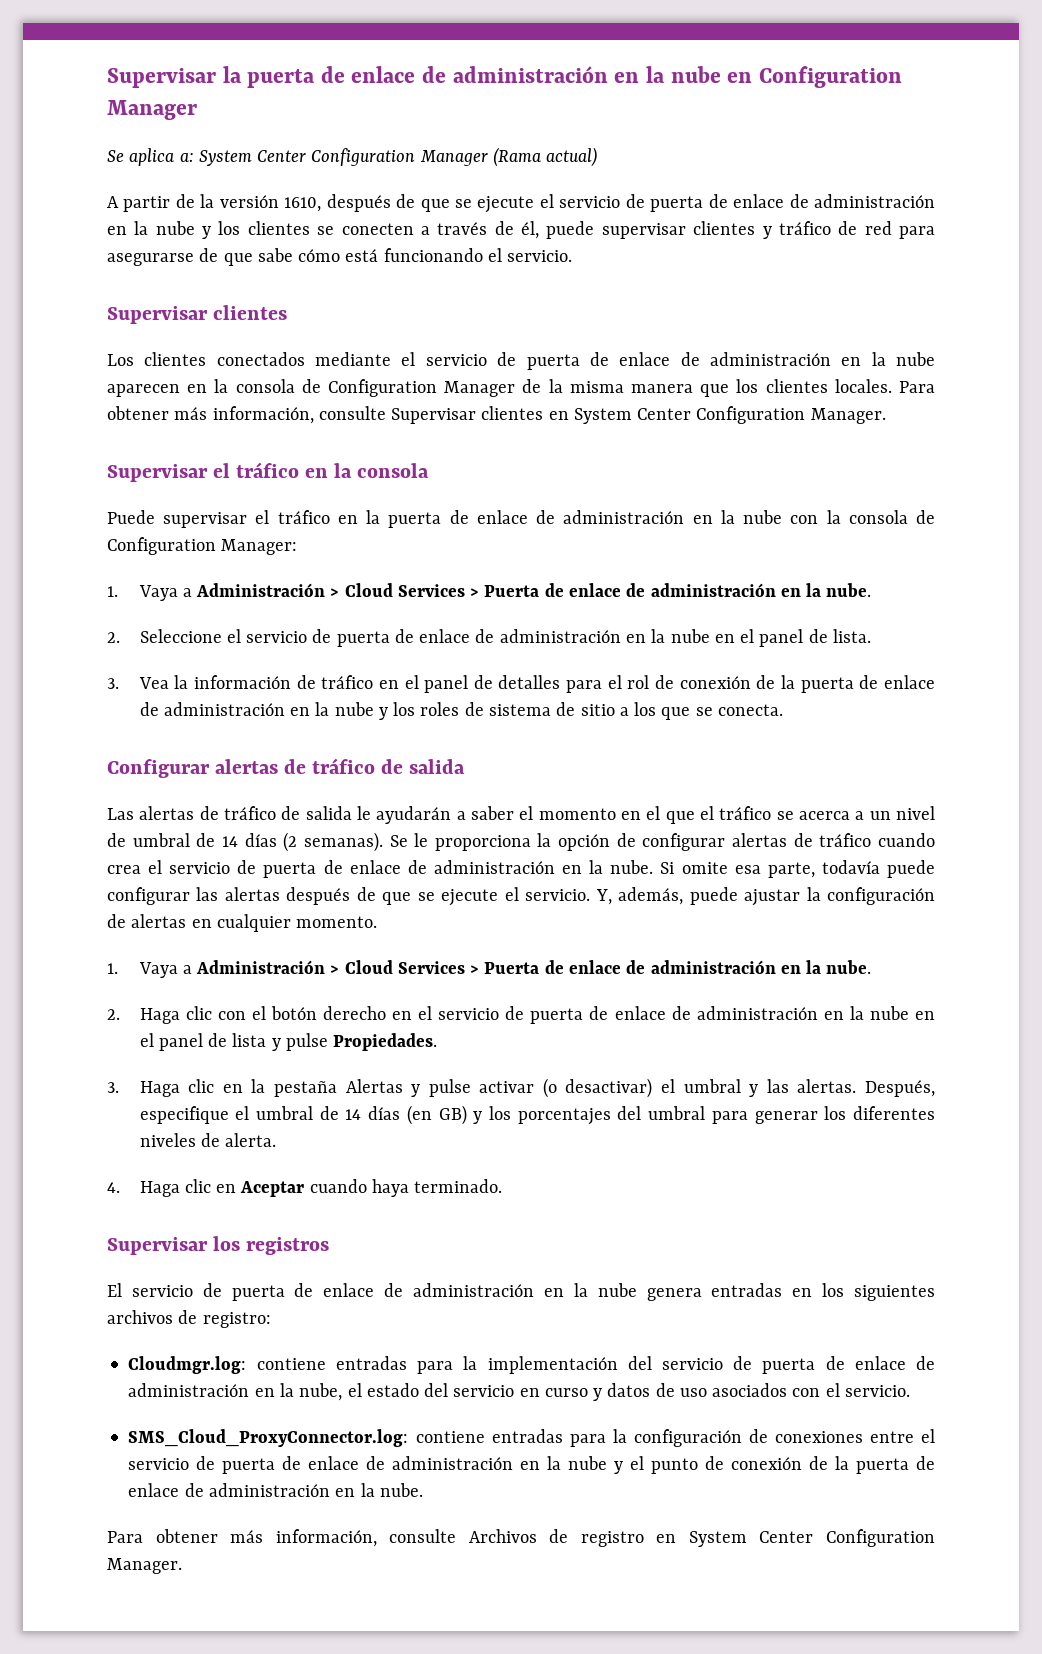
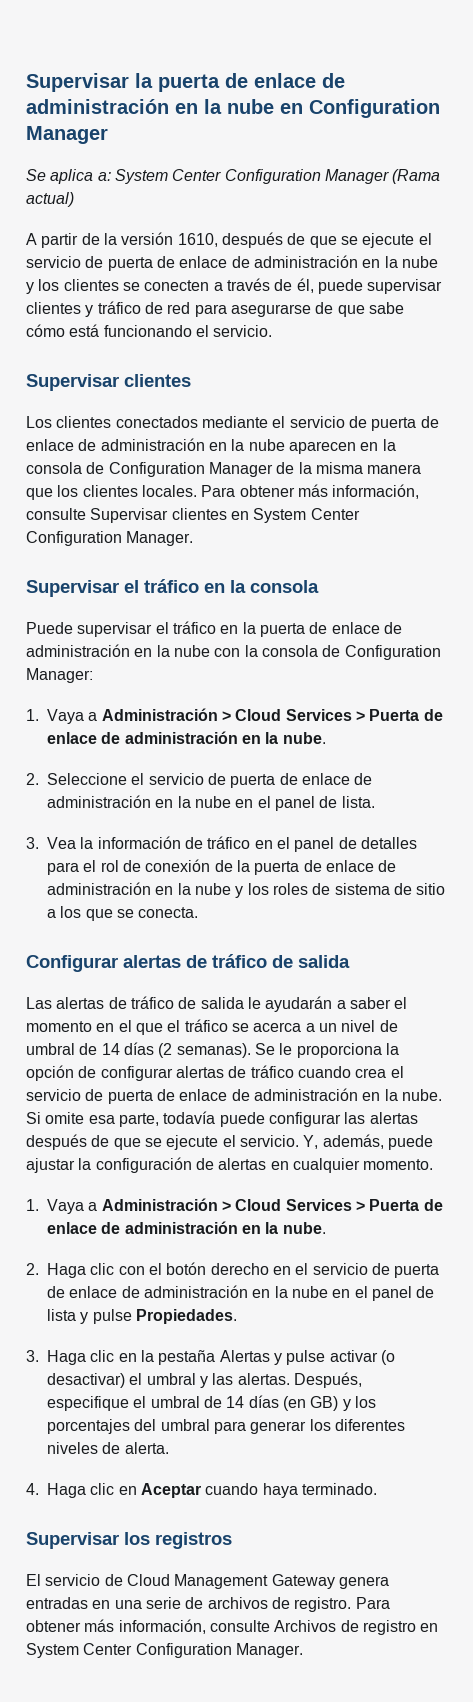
[231,1283,936,1301] [107,1310,271,1328] [128,1356,935,1374] [128,1383,910,1401] [128,1429,936,1447] [128,1456,936,1474] [128,1483,423,1497] puerta de enlace de administración en la nube genera entradas en los siguientes archivos de registro: // Cloudmgr.log: contiene entradas para la implementación del servicio de puerta de enlace de administración en la nube, el estado del servicio en curso y datos de uso asociados con el servicio. // SMS_Cloud_ProxyConnector.log: contiene entradas para la configuración de conexiones entre el servicio de puerta de enlace de administración en la nube y el punto de conexión de la puerta de enlace de administración en la nube. // -> [126,1574,389,1589] [26,1597,352,1612] Cloud Management Gateway genera entradas en una serie de archivos de registro.

